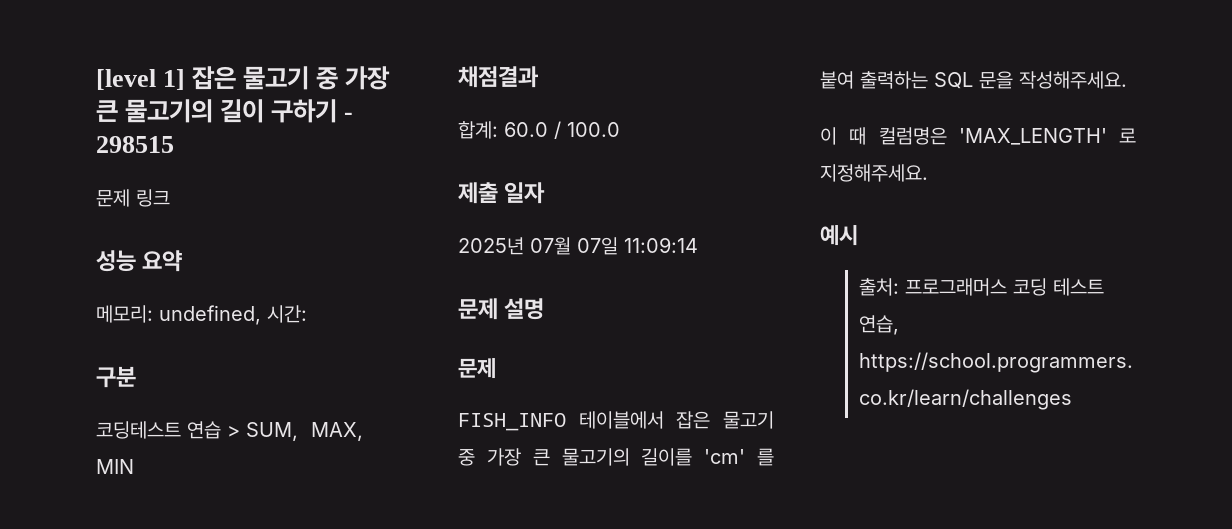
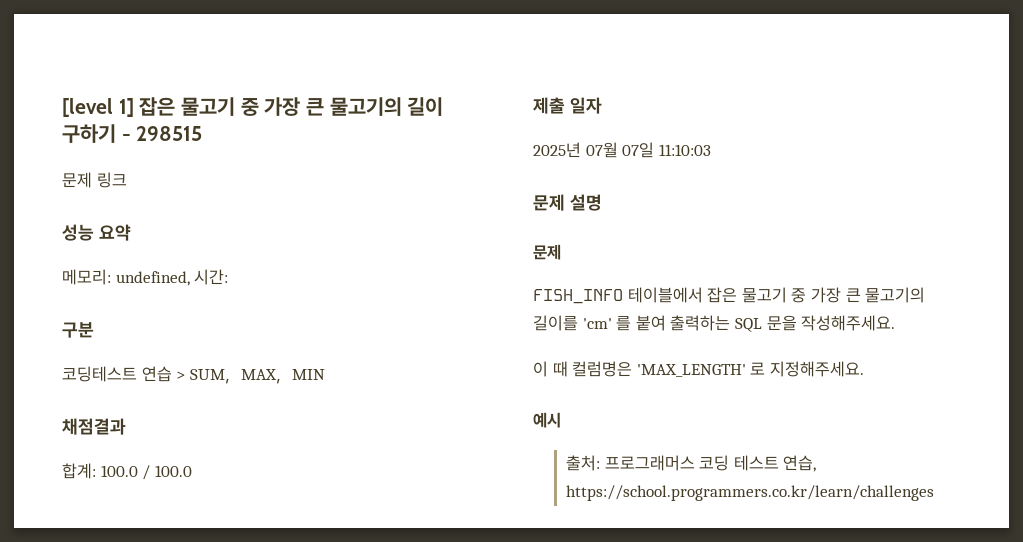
[504,122,548,137] 60.0 -> [100,465,138,477] 100.0
[624,237,698,253] 11:09:14 -> [658,144,711,156] 11:10:03

